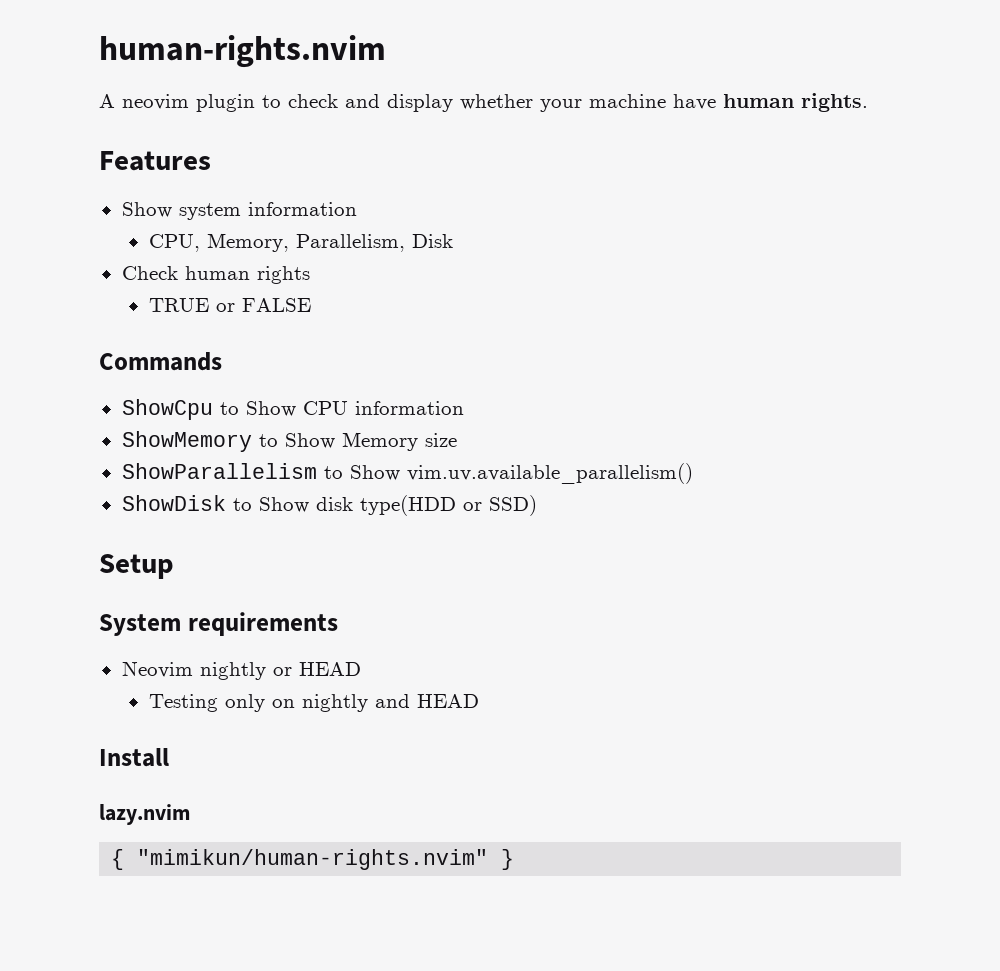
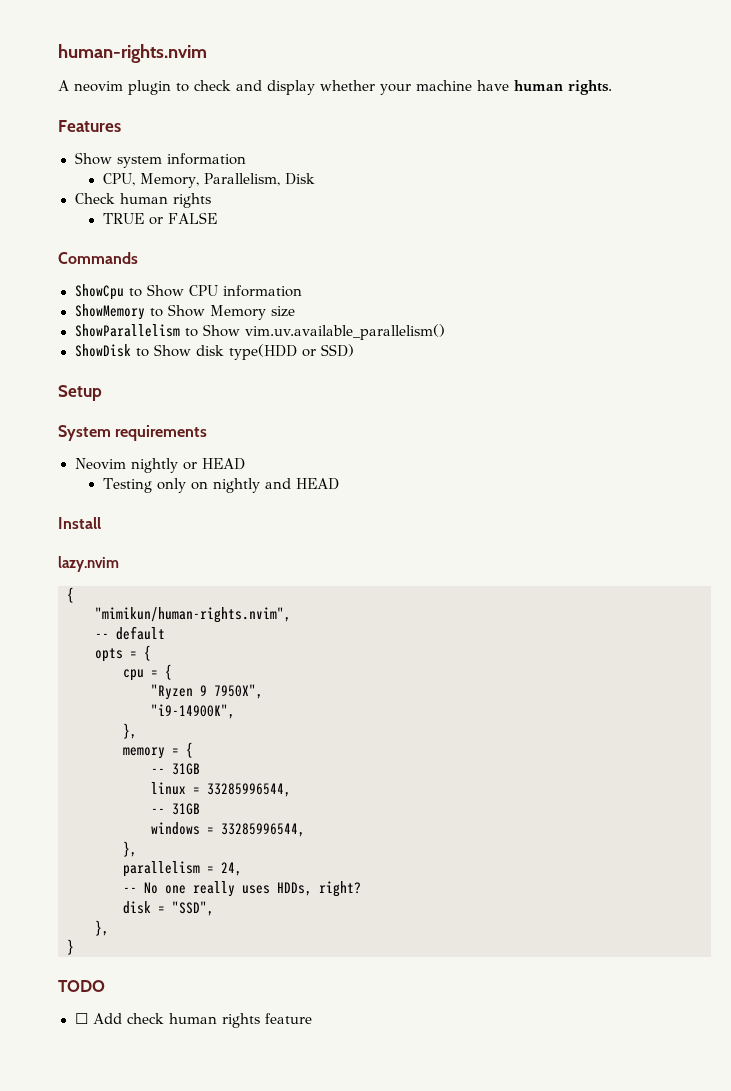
[137,849,515,870] "mimikun/human-rights.nvim" } -> [95,607,291,623] [95,626,165,640] [95,645,151,662] [123,664,172,681] [151,684,263,700] [151,704,235,719] [123,723,137,739] [123,742,193,759] [151,763,200,775] [151,782,291,797] [151,803,200,815] [151,822,305,837] [123,841,137,857] [123,861,242,877] [123,881,361,897] [123,901,214,916] [95,920,109,936] [67,939,74,955] [58,980,105,992] [74,1013,312,1028] // "mimikun/human-rights.nvim", // -- default // opts = { // cpu = { // "Ryzen 9 7950X", // "i9-14900K", // }, // memory = { // -- 31GB // linux = 33285996544, // -- 31GB // windows = 33285996544, // }, // parallelism = 24, // -- No one really uses HDDs, right? // disk = "SSD", // }, // } // TODO // ☐ Add check human rights feature

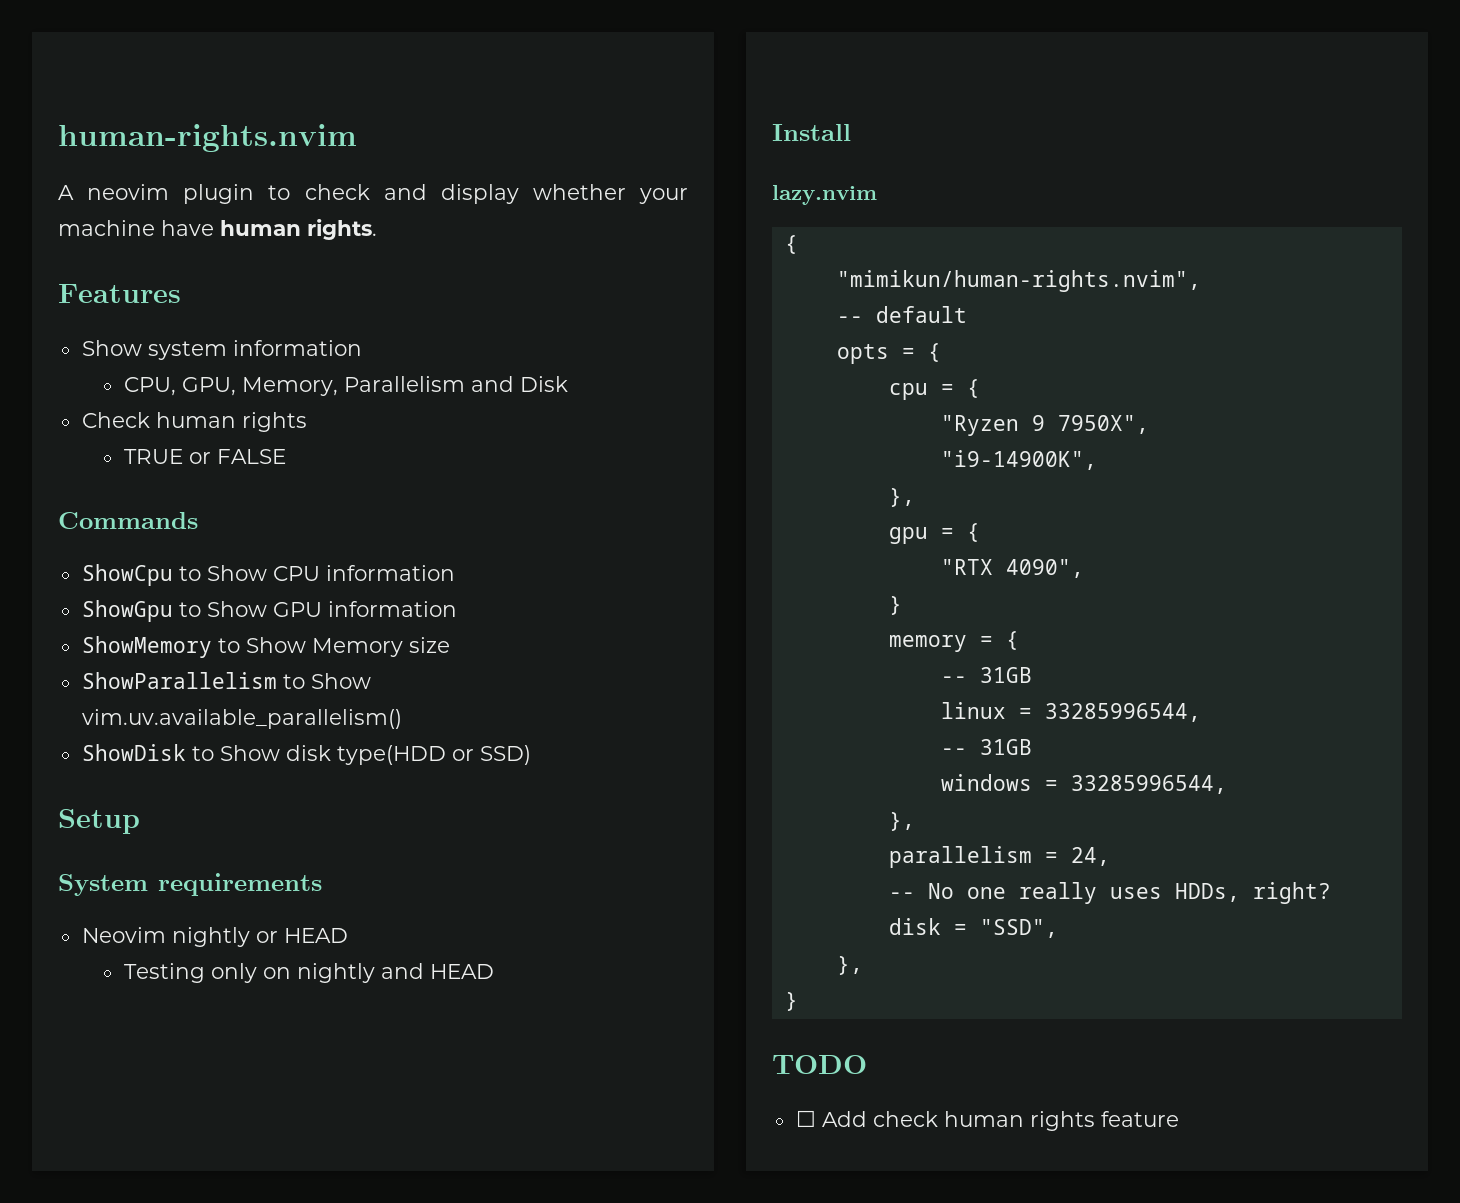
[139,173,280,188] Memory, Parallelism, -> [181,376,514,396] GPU, Memory, Parallelism and
(302, 291) none -> [81,600,457,622] // ShowGpu to Show GPU information
(137, 731) none -> [888,523,980,544] [940,559,1084,578] [888,596,902,615] // gpu = { // "RTX 4090", // }

